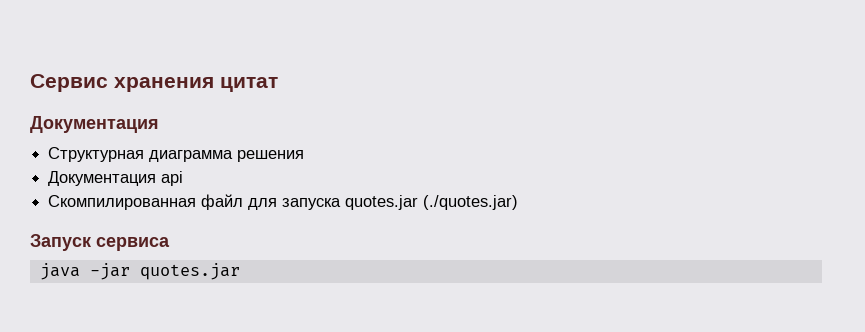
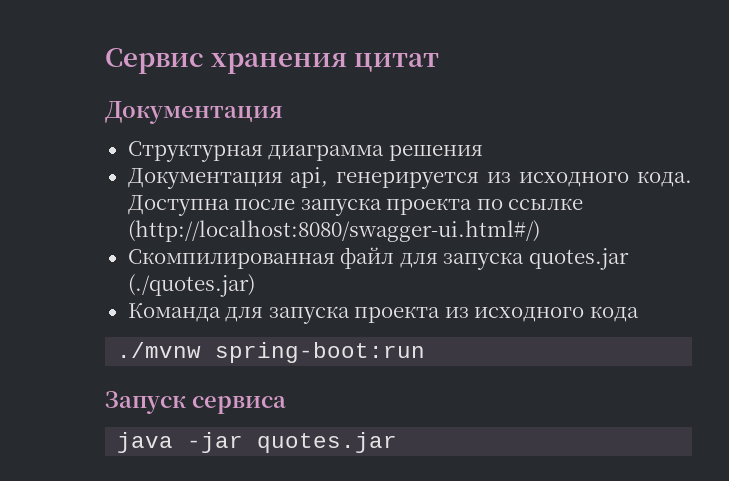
[161,171,184,186] api -> [290,167,693,189] [127,195,584,216] [127,220,540,242] api, генерируется из исходного кода. Доступна после запуска проекта по ссылке (http://localhost:8080/swagger-ui.html#/)
(519, 202) none -> [127,303,639,324] [117,342,426,363] // Команда для запуска проекта из исходного кода // ./mvnw spring-boot:run

